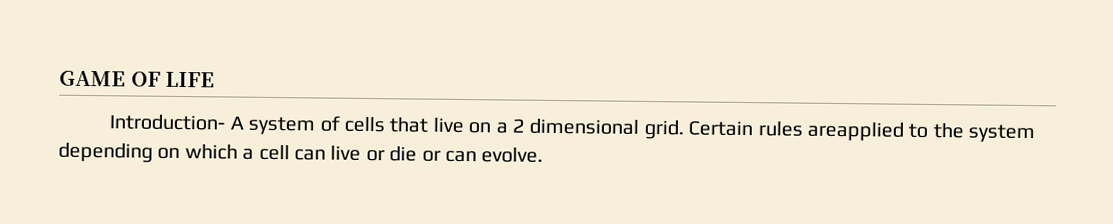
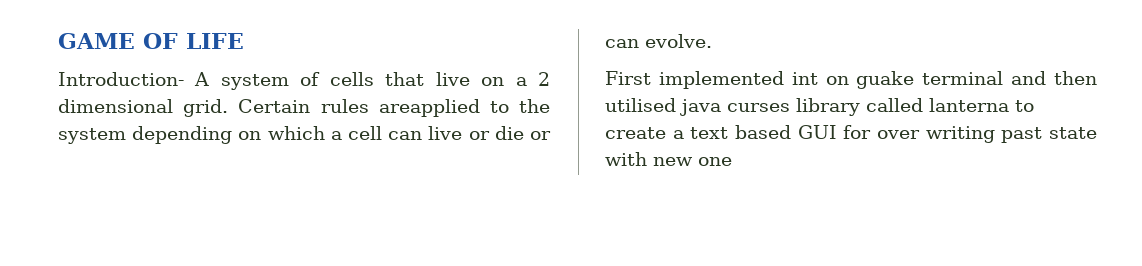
(544, 155) none -> [605,71,1097,89] [605,98,1034,116] [605,125,1097,143] [605,152,732,166] // First implemented int on guake terminal and then utilised java curses library called lanterna to create a text based GUI for over writing past state with new one

